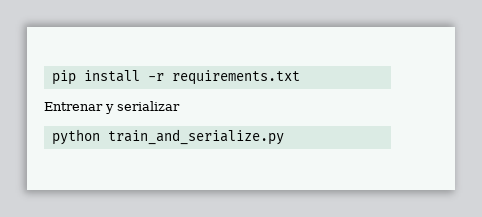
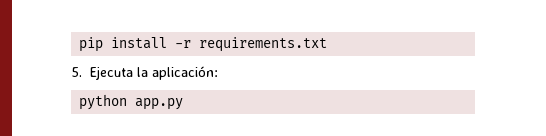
[44,101,180,114] Entrenar y serializar -> [71,66,218,80] 5. Ejecuta la aplicación:
[107,129,284,145] train_and_serialize.py -> [135,98,184,110] app.py

